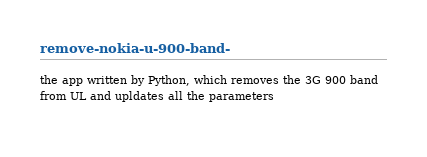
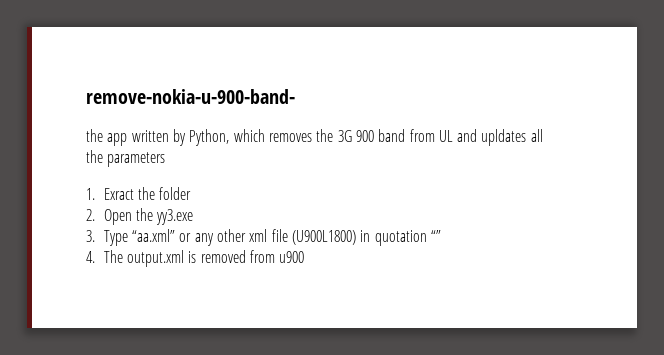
(274, 97) none -> [86,187,192,200] [86,208,194,225] [86,229,441,246] [86,250,305,267] // 1. Exract the folder // 2. Open the yy3.exe // 3. Type “aa.xml” or any other xml file (U900L1800) in quotation “” // 4. The output.xml is removed from u900

